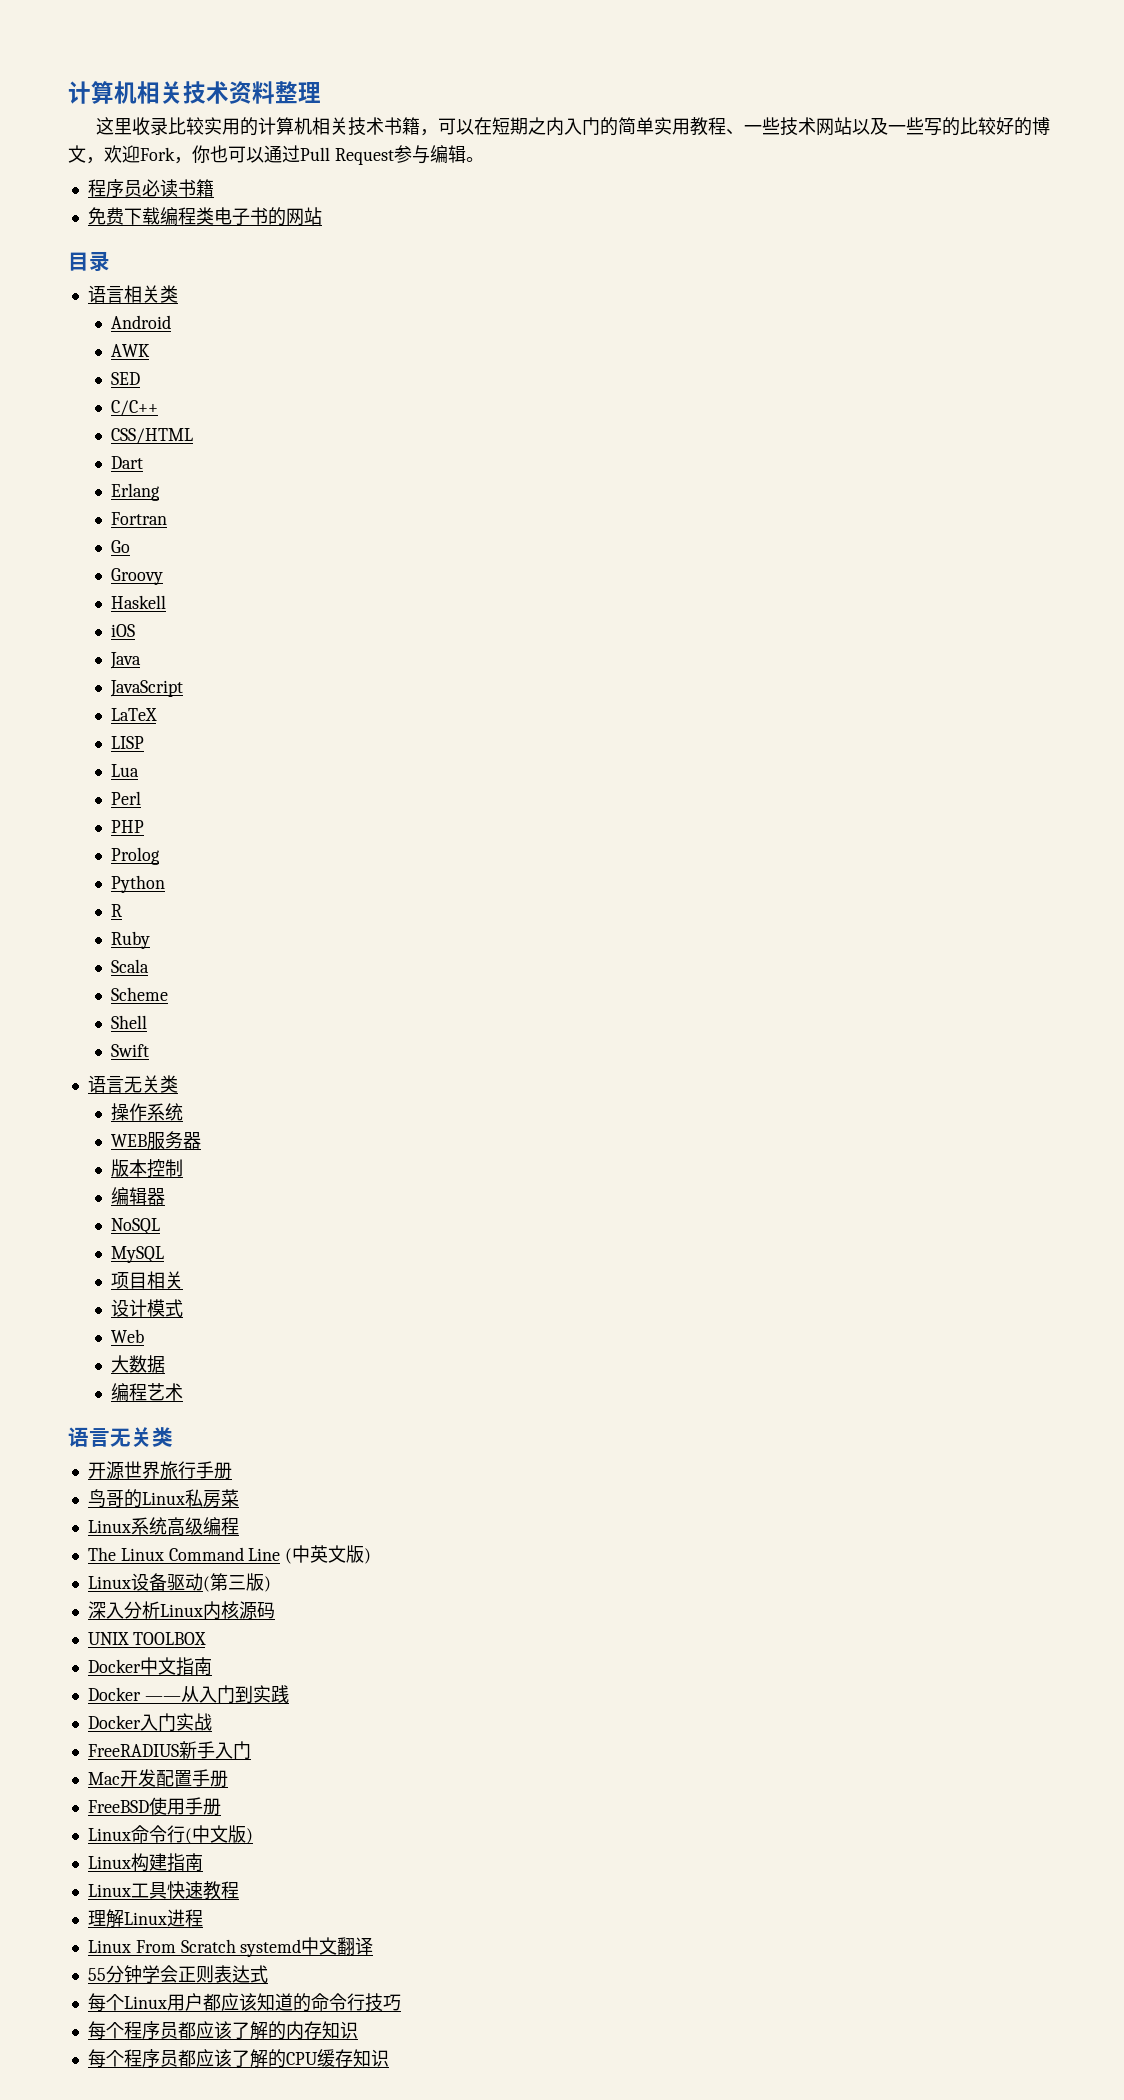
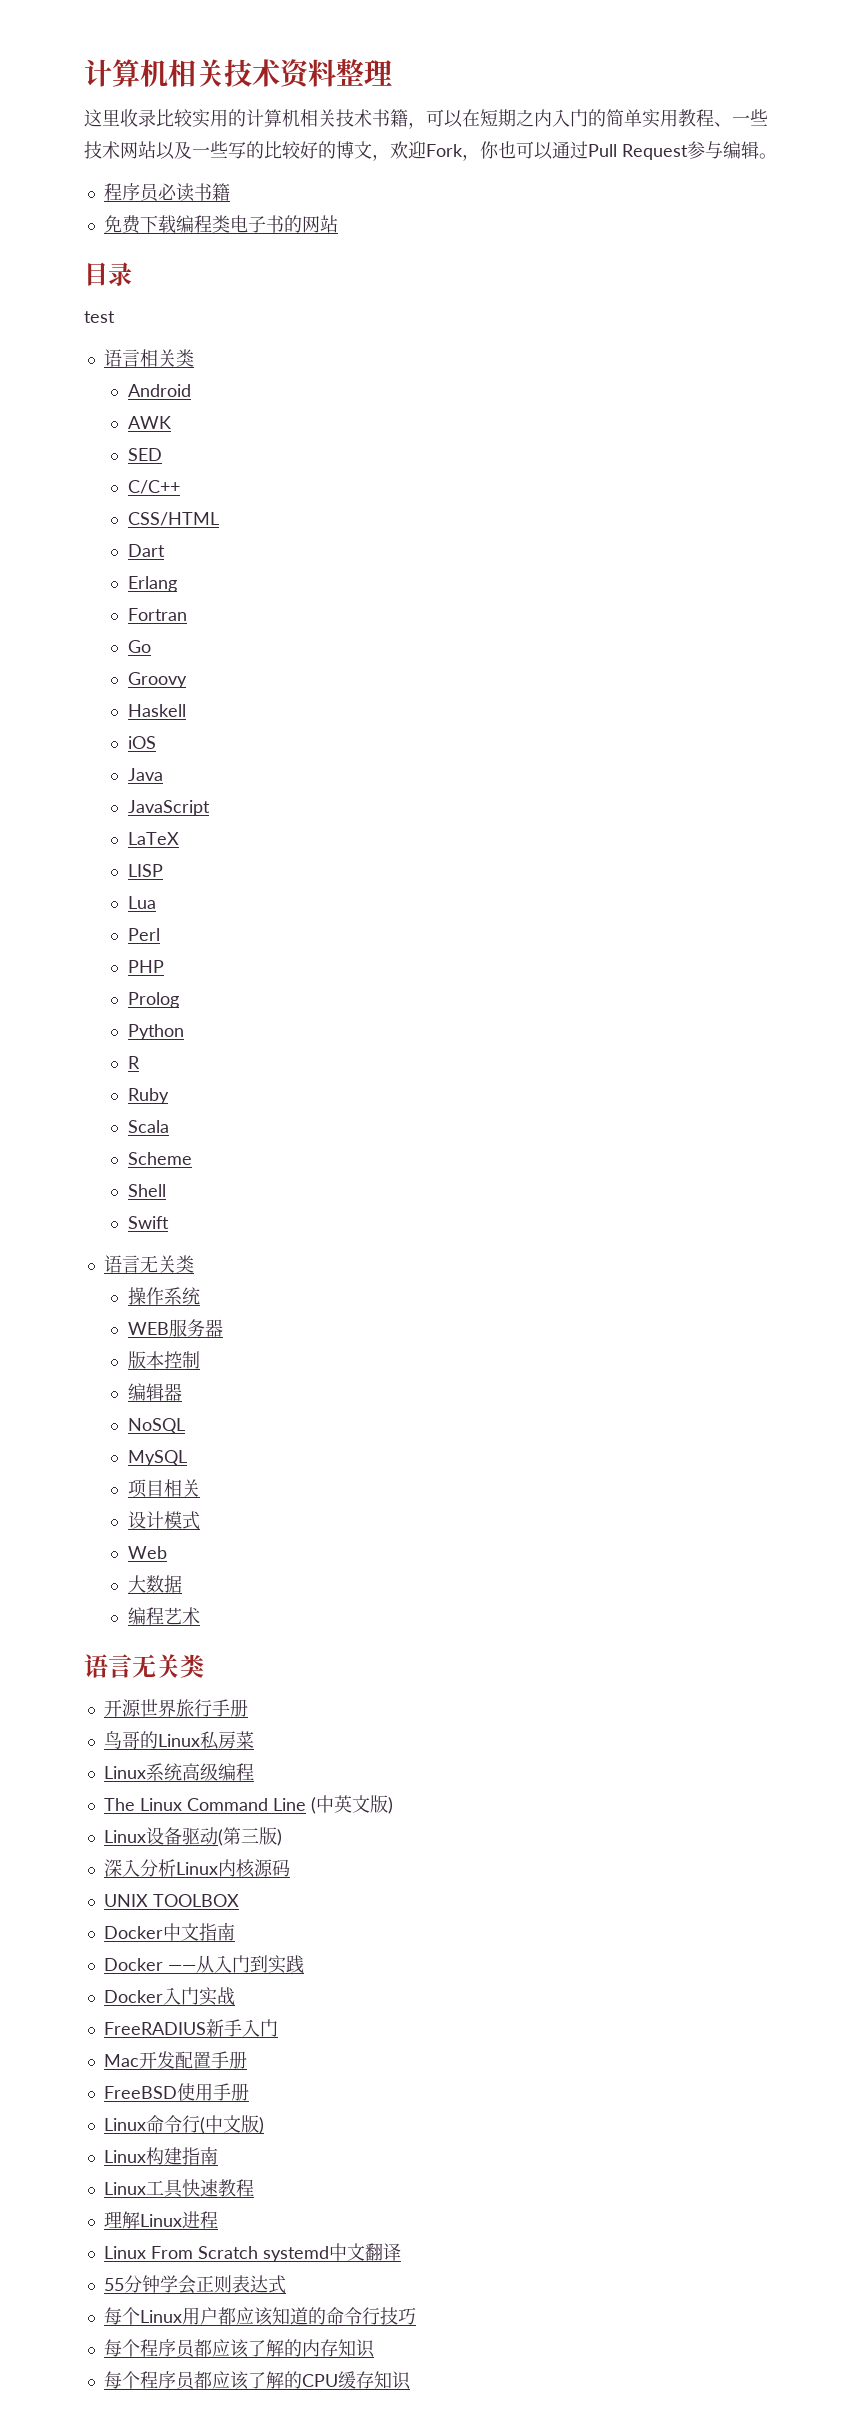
(110, 261) none -> [84,311,115,323] // test

